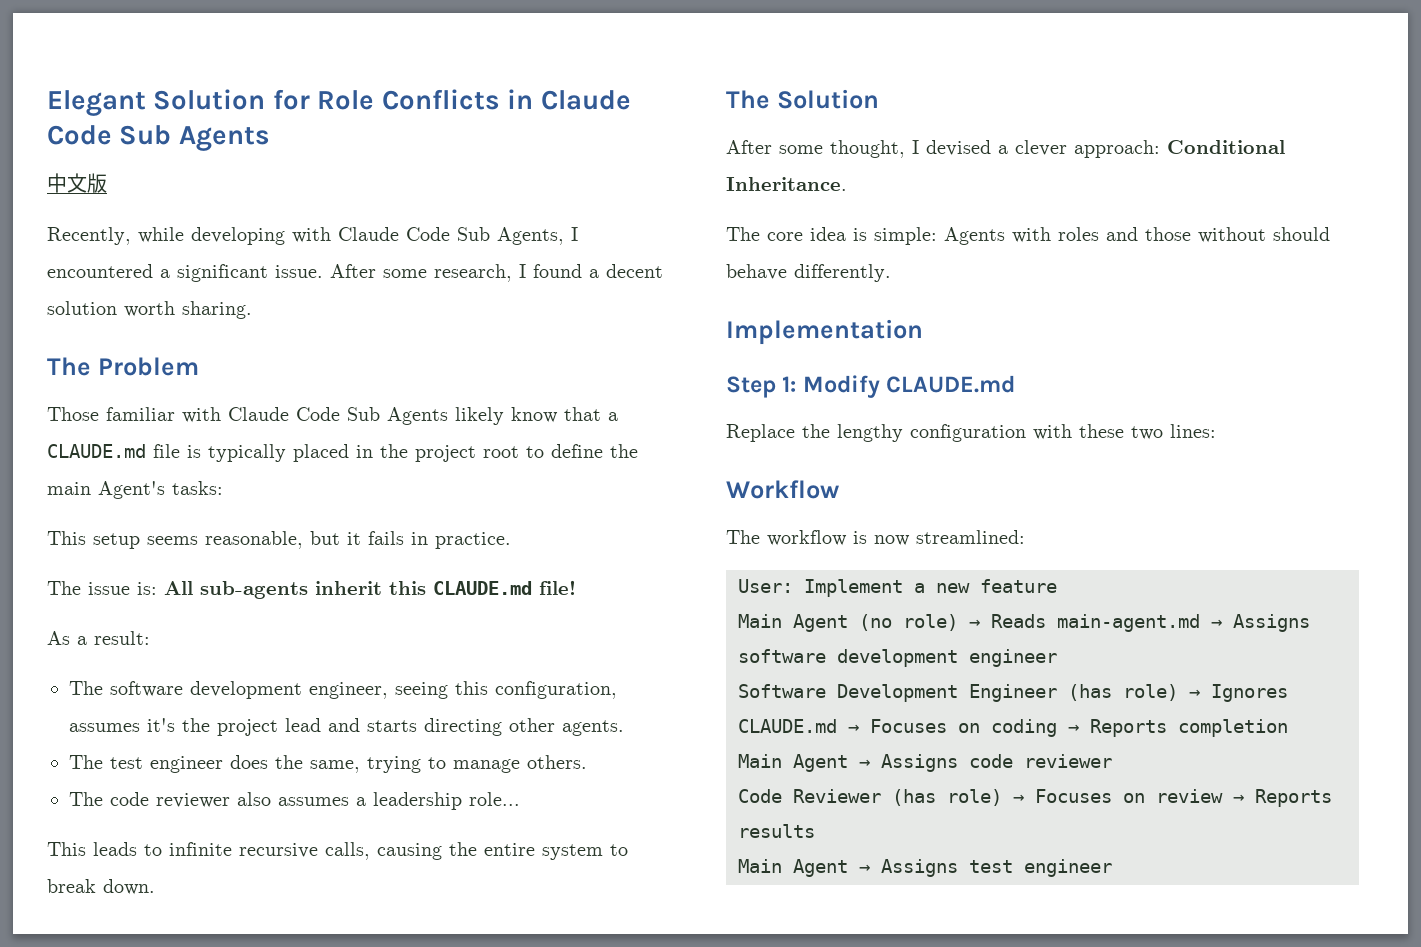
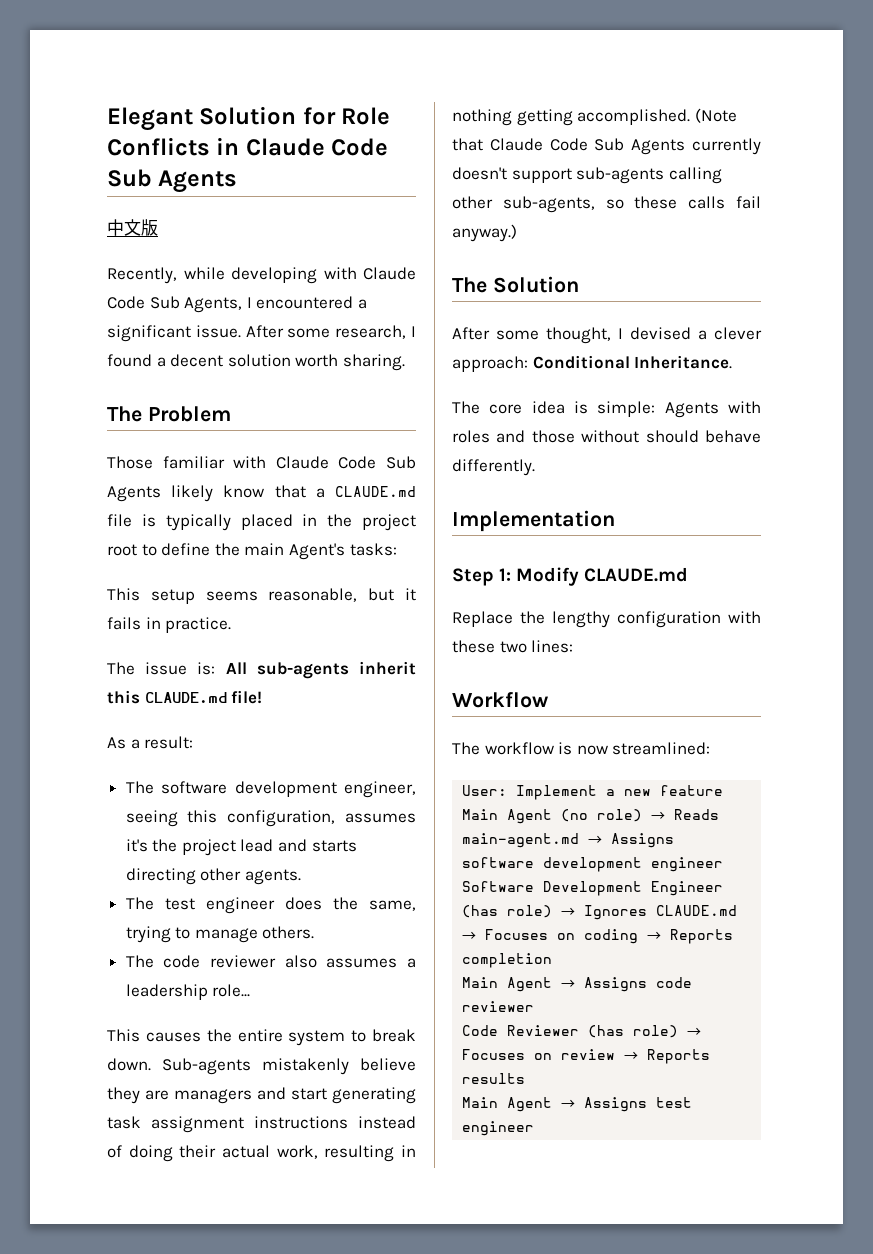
[93,842,442,860] leads to infinite recursive calls, causing -> [145,1032,201,1042] causes
(155, 887) none -> [162,1058,416,1075] [107,1087,416,1104] [107,1116,416,1133] [107,1145,416,1162] [452,108,737,126] [452,138,761,155] [452,167,722,184] [452,196,761,213] [452,224,517,242] Sub-agents mistakenly believe they are managers and start generating task assignment instructions instead of doing their actual work, resulting in nothing getting accomplished. (Note that Claude Code Sub Agents currently doesn't support sub-agents calling other sub-agents, so these calls fail anyway.)

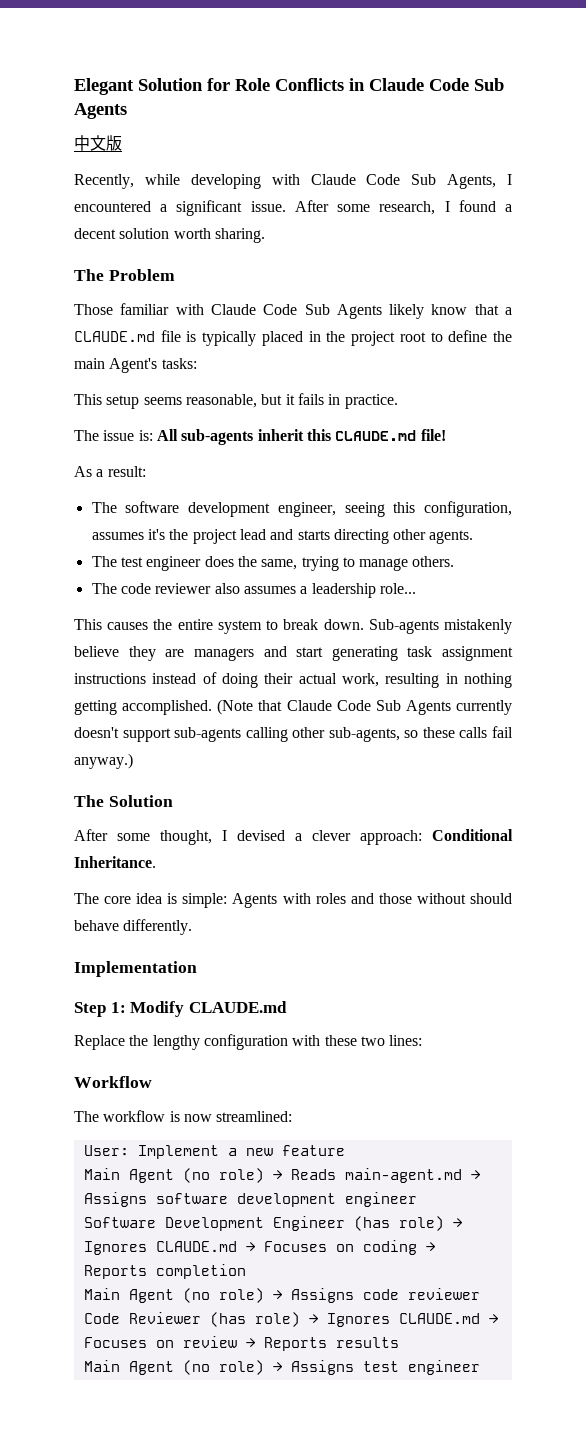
(553, 984) none -> [182,1288,264,1303] (no role)
(702, 1031) none -> [326,1313,498,1327] Ignores CLAUDE.md →
(553, 1104) none -> [182,1360,264,1375] (no role)

